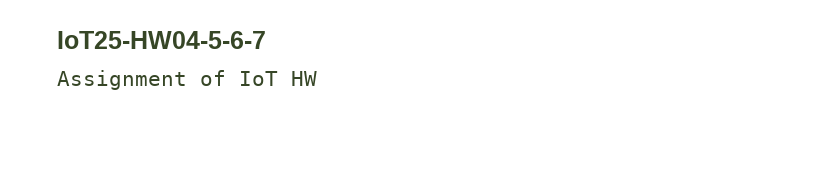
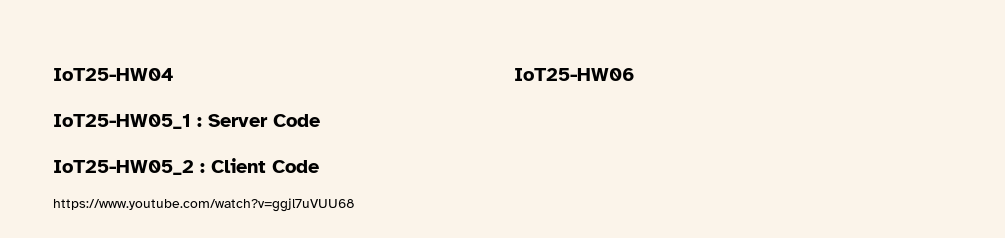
[57,31,266,49] [57,70,317,90] IoT25-HW04-5-6-7 // Assignment of IoT HW -> [53,68,174,81] [53,114,320,129] [53,158,319,175] [53,198,355,212] [514,68,635,81] IoT25-HW04 // IoT25-HW05_1 : Server Code // IoT25-HW05_2 : Client Code // https://www.youtube.com/watch?v=ggjl7uVUU68 // IoT25-HW06

